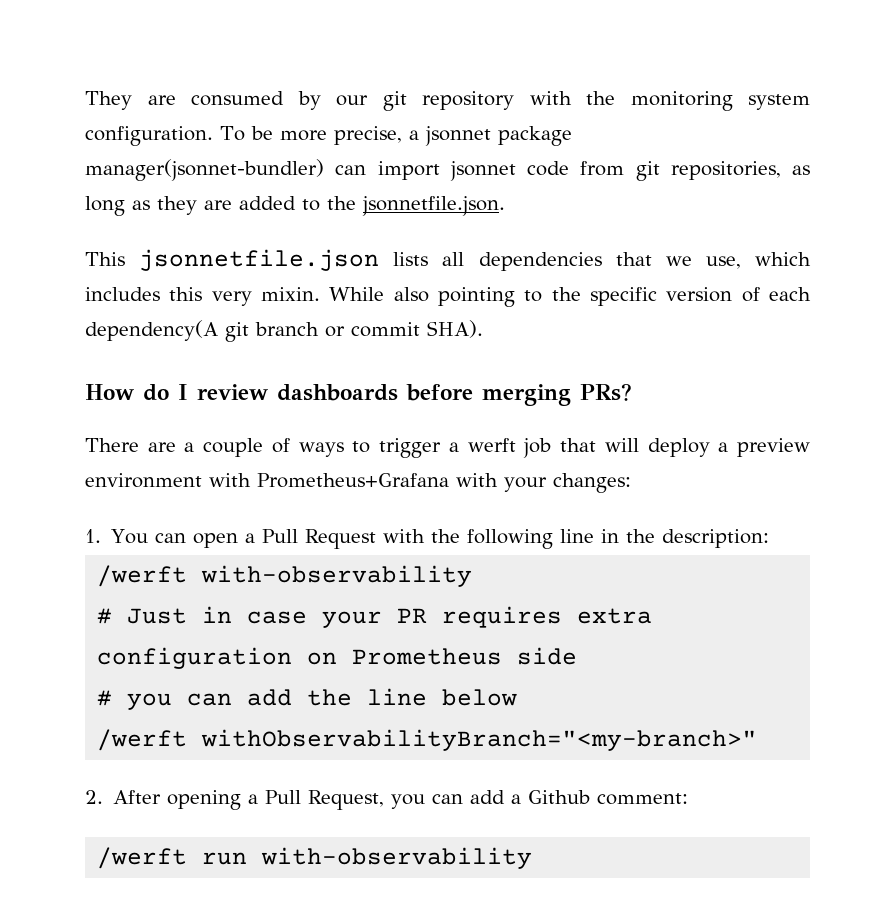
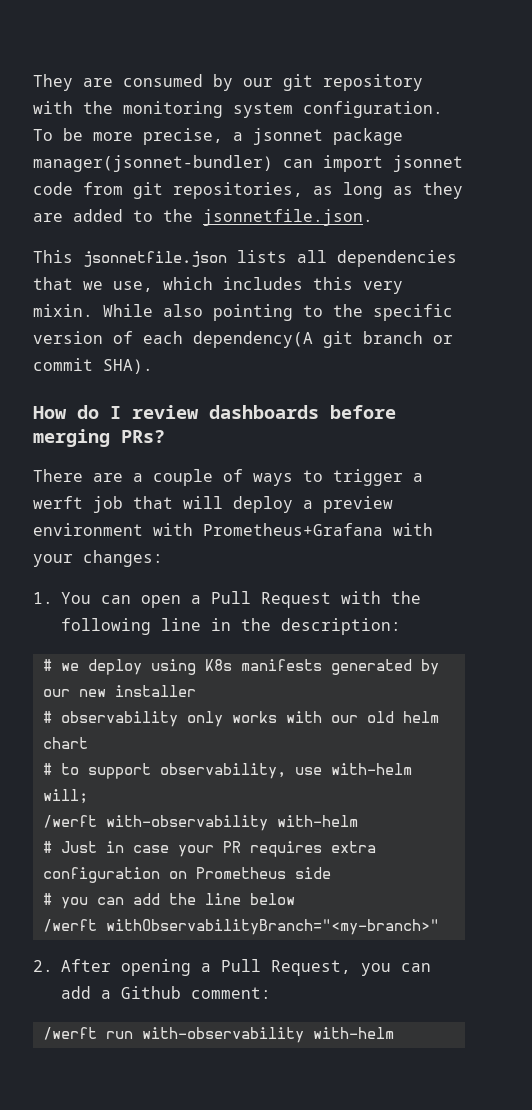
(770, 538) none -> [42,659,439,675] [42,685,196,697] [42,711,439,727] [42,737,88,749] [42,763,412,779] [42,789,88,804] // # we deploy using K8s manifests generated by our new installer // # observability only works with our old helm chart // # to support observability, use with-helm will;
(473, 576) none -> [276,815,358,827] with-helm
(533, 858) none -> [312,1027,394,1039] with-helm

